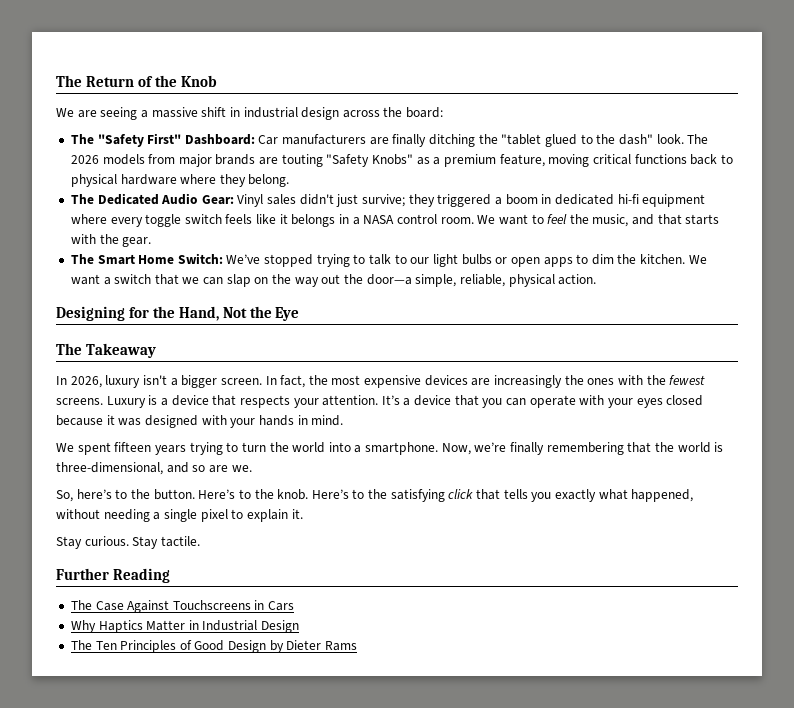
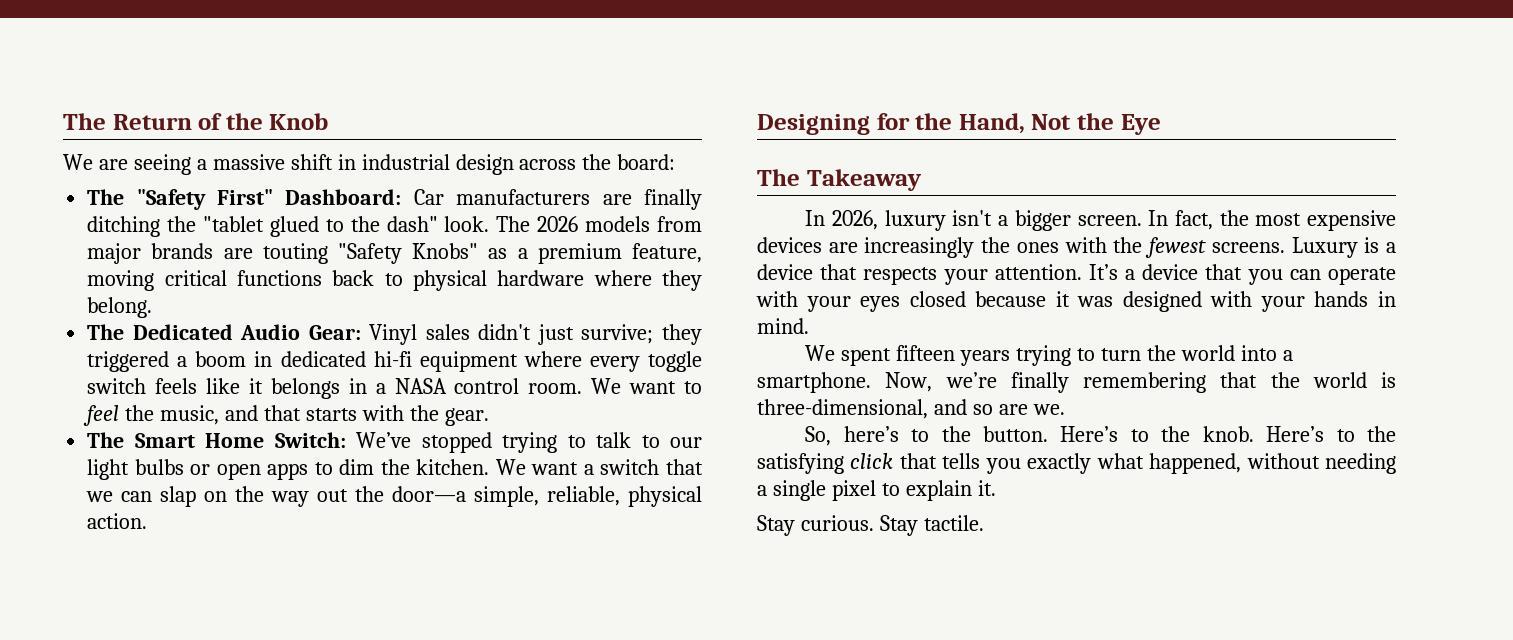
[56,568,170,583] [70,600,295,613] [70,620,300,633] [70,640,358,653] // Further Reading // The Case Against Touchscreens in Cars // Why Haptics Matter in Industrial Design // The Ten Principles of Good Design by Dieter Rams -> (984, 523) none

